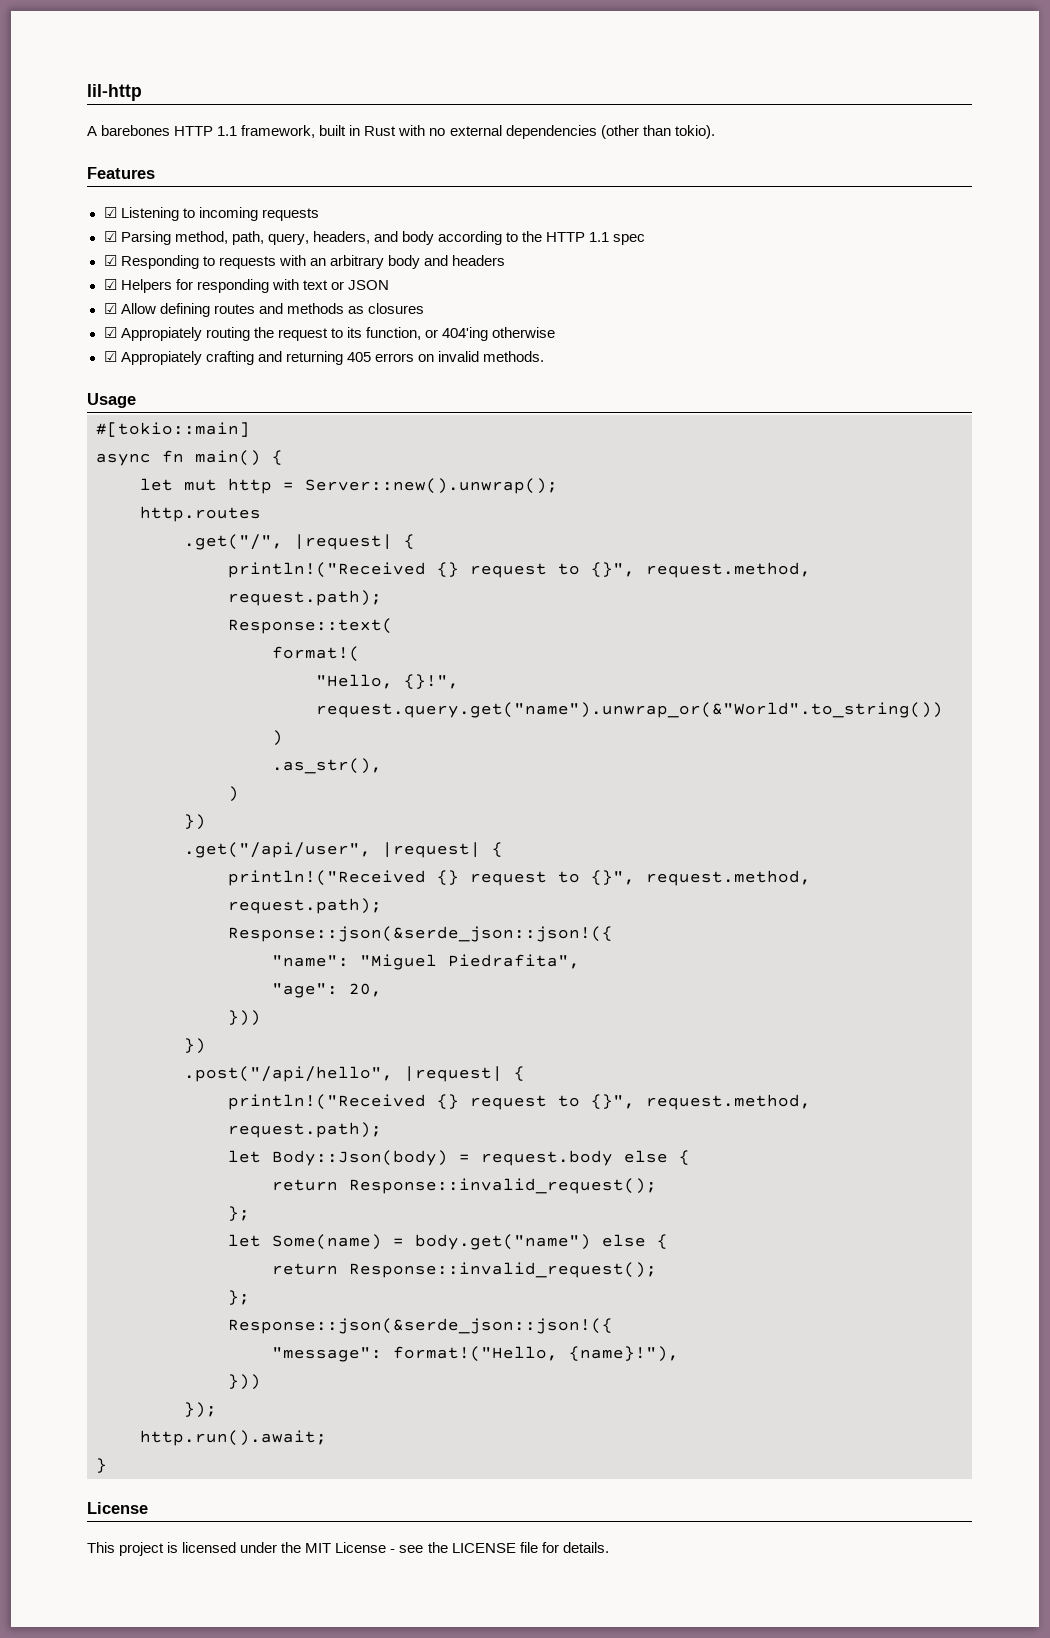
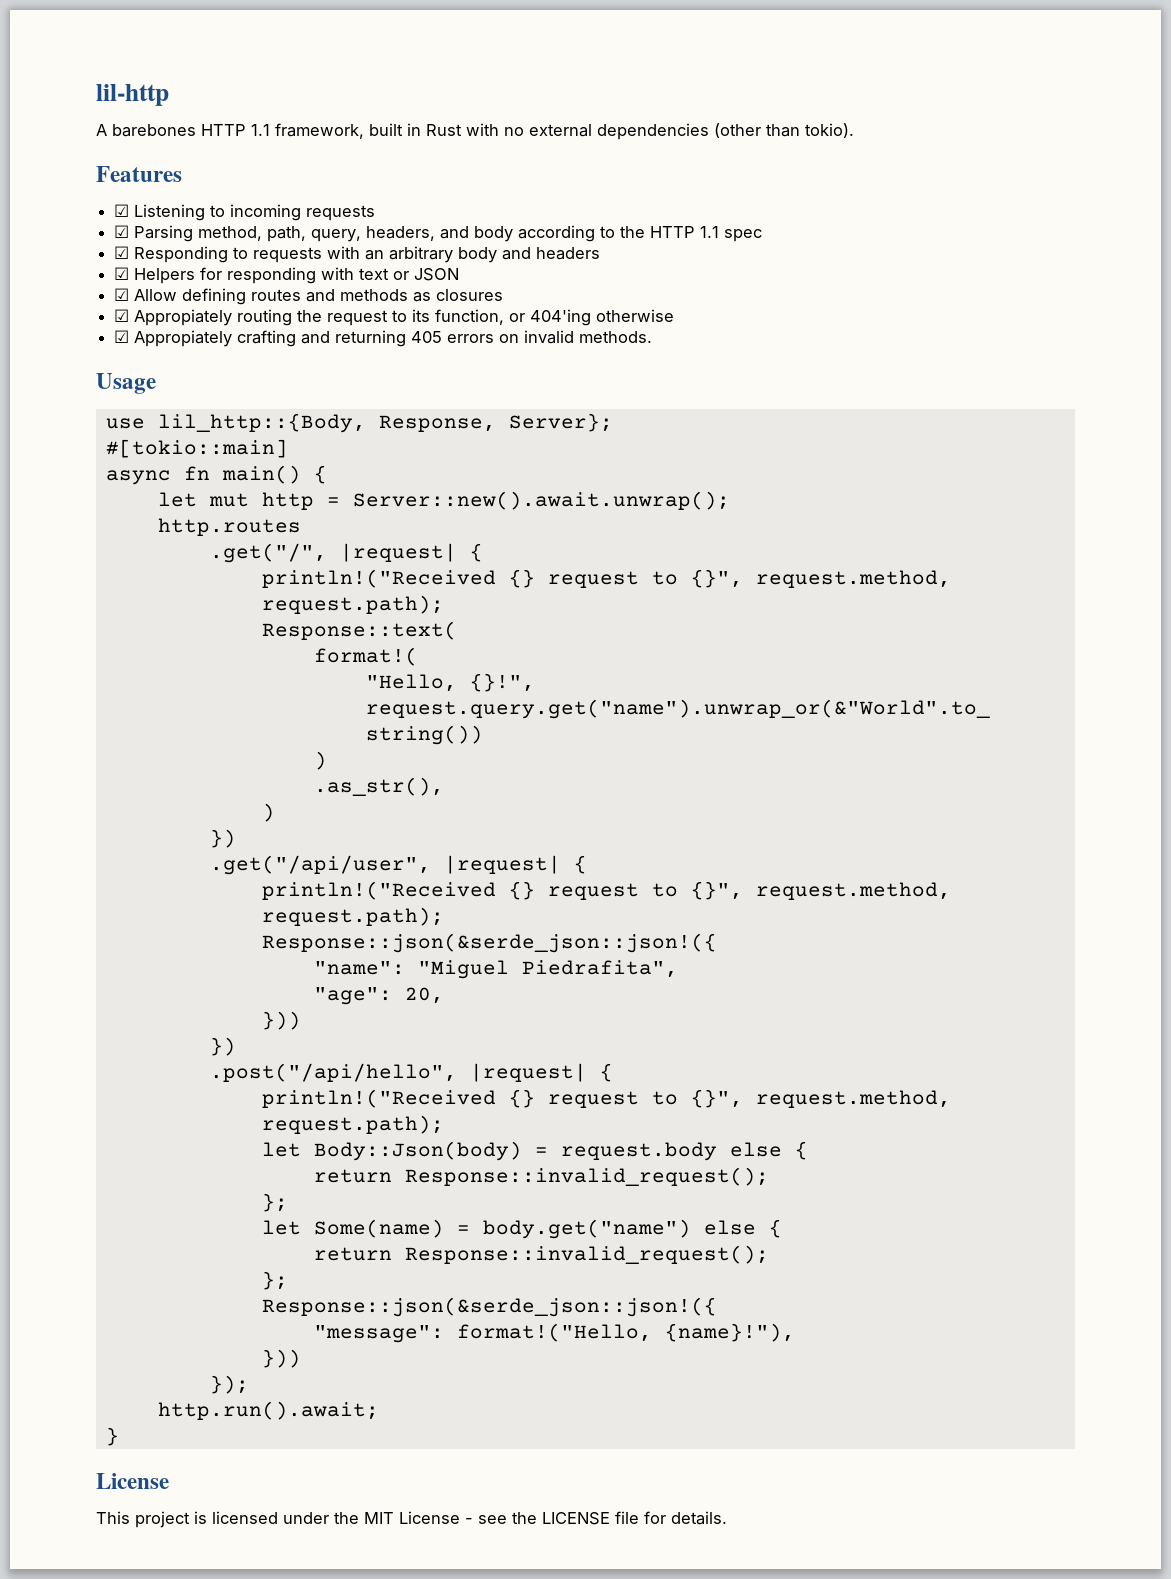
(136, 400) none -> [105,413,613,433] // use lil_http::{Body, Response, Server};
[305,478,558,494] Server::new().unwrap(); -> [352,491,730,510] Server::new().await.unwrap();

